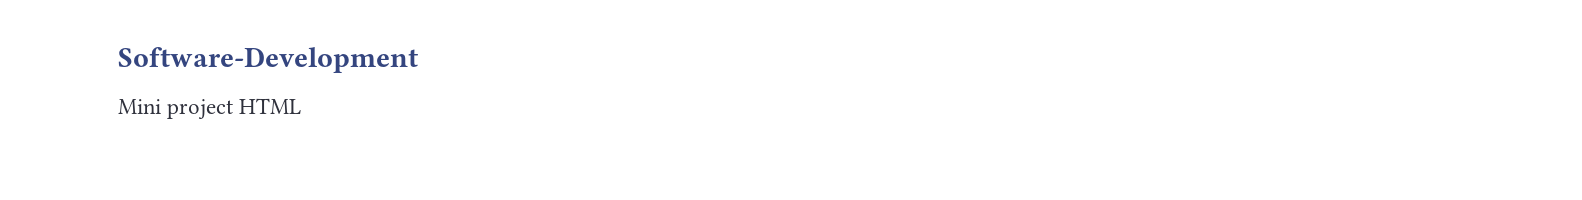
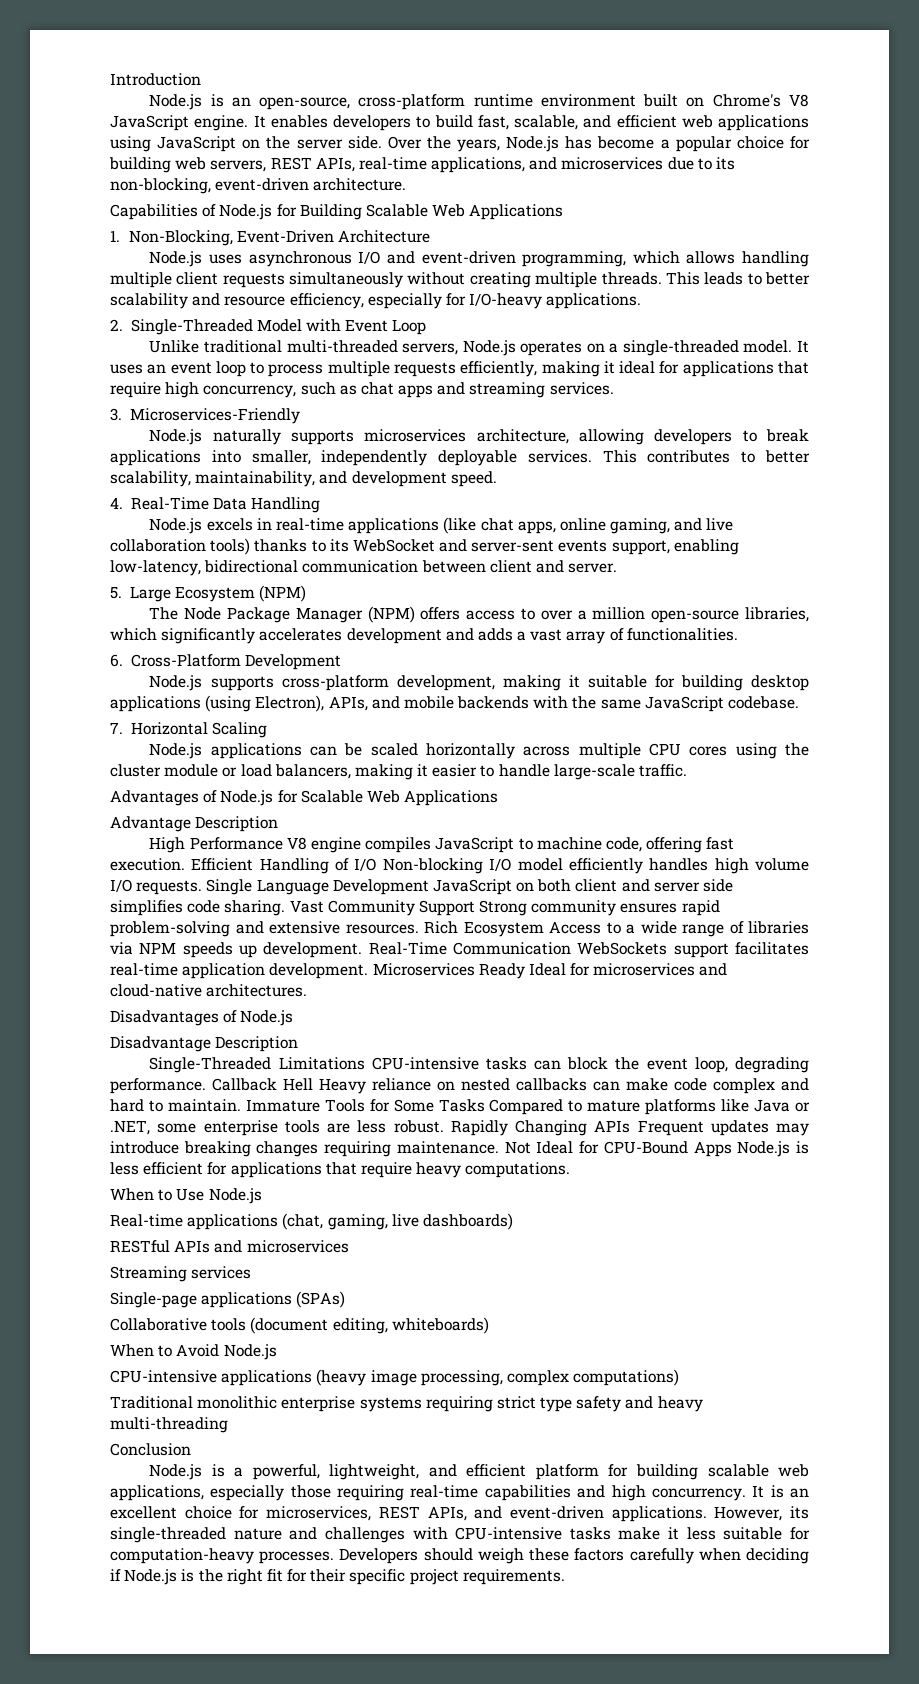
[118,47,418,73] [118,98,302,120] Software-Development // Mini project HTML -> [110,73,201,86] [149,94,809,110] [110,115,809,131] [110,136,810,152] [109,157,736,173] [110,178,407,194] [110,204,564,220] [110,230,430,246] [149,251,809,267] [110,272,810,288] [110,293,642,309] [110,319,427,335] [149,340,810,356] [110,361,810,377] [110,382,614,398] [110,408,300,424] [149,429,809,445] [110,450,811,466] [110,471,497,487] [110,497,321,513] [149,517,734,534] [110,538,739,555] [110,560,618,576] [110,585,307,602] [149,606,809,623] [110,628,738,644] [110,654,341,670] [149,675,809,691] [110,695,800,712] [110,722,267,738] [149,743,809,759] [110,764,688,780] [110,790,499,806] [110,816,279,832] [149,837,735,853] [110,858,809,874] [110,879,734,895] [110,900,720,916] [110,921,809,937] [110,942,809,958] [110,963,728,979] [110,984,308,997] [110,1010,294,1026] [110,1036,299,1052] [149,1057,809,1073] [110,1078,809,1094] [110,1099,811,1115] [110,1120,809,1136] [110,1141,810,1157] [110,1162,571,1178] [110,1188,262,1204] [110,1213,513,1230] [110,1240,349,1253] [110,1266,252,1282] [110,1291,346,1308] [110,1317,489,1334] [110,1344,277,1360] [110,1369,680,1386] [110,1396,703,1412] [110,1417,228,1433] [110,1443,191,1456] [149,1464,809,1480] [110,1485,809,1501] [110,1506,809,1522] [110,1527,810,1543] [110,1548,809,1564] [110,1569,565,1585] Introduction // Node.js is an open-source, cross-platform runtime environment built on Chrome's V8 JavaScript engine. It enables developers to build fast, scalable, and efficient web applications using JavaScript on the server side. Over the years, Node.js has become a popular choice for building web servers, REST APIs, real-time applications, and microservices due to its non-blocking, event-driven architecture. // Capabilities of Node.js for Building Scalable Web Applications // 1. Non-Blocking, Event-Driven Architecture // Node.js uses asynchronous I/O and event-driven programming, which allows handling multiple client requests simultaneously without creating multiple threads. This leads to better scalability and resource efficiency, especially for I/O-heavy applications. // 2. Single-Threaded Model with Event Loop // Unlike traditional multi-threaded servers, Node.js operates on a single-threaded model. It uses an event loop to process multiple requests efficiently, making it ideal for applications that require high concurrency, such as chat apps and streaming services. // 3. Microservices-Friendly // Node.js naturally supports microservices architecture, allowing developers to break applications into smaller, independently deployable services. This contributes to better scalability, maintainability, and development speed. // 4. Real-Time Data Handling // Node.js excels in real-time applications (like chat apps, online gaming, and live collaboration tools) thanks to its WebSocket and server-sent events support, enabling low-latency, bidirectional communication between client and server. // 5. Large Ecosystem (NPM) // The Node Package Manager (NPM) offers access to over a million open-source libraries, which significantly accelerates development and adds a vast array of functionalities. // 6. Cross-Platform Development // Node.js supports cross-platform development, making it suitable for building desktop applications (using Electron), APIs, and mobile backends with the same JavaScript codebase. // 7. Horizontal Scaling // Node.js applications can be scaled horizontally across multiple CPU cores using the cluster module or load balancers, making it easier to handle large-scale traffic. // Advantages of Node.js for Scalable Web Applications // Advantage Description // High Performance V8 engine compiles JavaScript to machine code, offering fast execution. Efficient Handling of I/O Non-blocking I/O model efficiently handles high volume I/O requests. Single Language Development JavaScript on both client and server side simplifies code sharing. Vast Community Support Strong community ensures rapid problem-solving and extensive resources. Rich Ecosystem Access to a wide range of libraries via NPM speeds up development. Real-Time Communication WebSockets support facilitates real-time application development. Microservices Ready Ideal for microservices and cloud-native architectures. // Disadvantages of Node.js // Disadvantage Description // Single-Threaded Limitations CPU-intensive tasks can block the event loop, degrading performance. Callback Hell Heavy reliance on nested callbacks can make code complex and hard to maintain. Immature Tools for Some Tasks Compared to mature platforms like Java or .NET, some enterprise tools are less robust. Rapidly Changing APIs Frequent updates may introduce breaking changes requiring maintenance. Not Ideal for CPU-Bound Apps Node.js is less efficient for applications that require heavy computations. // When to Use Node.js // Real-time applications (chat, gaming, live dashboards) // RESTful APIs and microservices // Streaming services // Single-page applications (SPAs) // Collaborative tools (document editing, whiteboards) // When to Avoid Node.js // CPU-intensive applications (heavy image processing, complex computations) // Traditional monolithic enterprise systems requiring strict type safety and heavy multi-threading // Conclusion // Node.js is a powerful, lightweight, and efficient platform for building scalable web applications, especially those requiring real-time capabilities and high concurrency. It is an excellent choice for microservices, REST APIs, and event-driven applications. However, its single-threaded nature and challenges with CPU-intensive tasks make it less suitable for computation-heavy processes. Developers should weigh these factors carefully when deciding if Node.js is the right fit for their specific project requirements.

